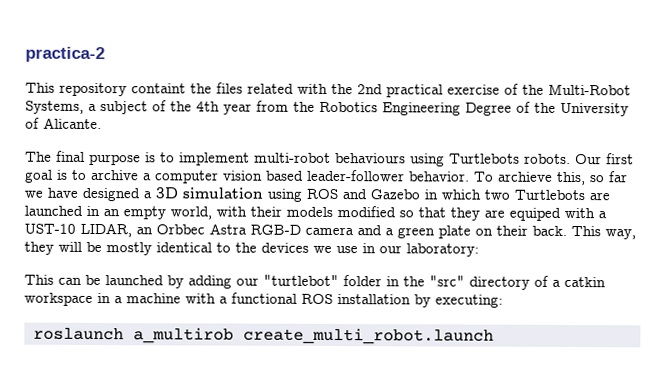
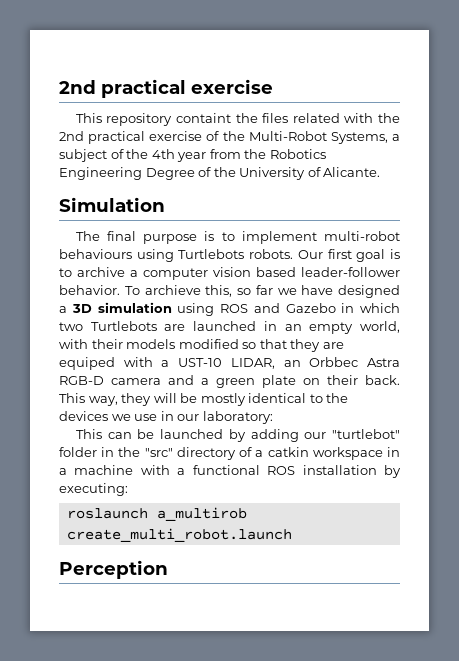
[25,46,105,63] practica-2 -> [59,79,273,98] 2nd practical exercise
(102, 123) none -> [59,197,165,212] // Simulation
(494, 336) none -> [59,560,168,579] // Perception

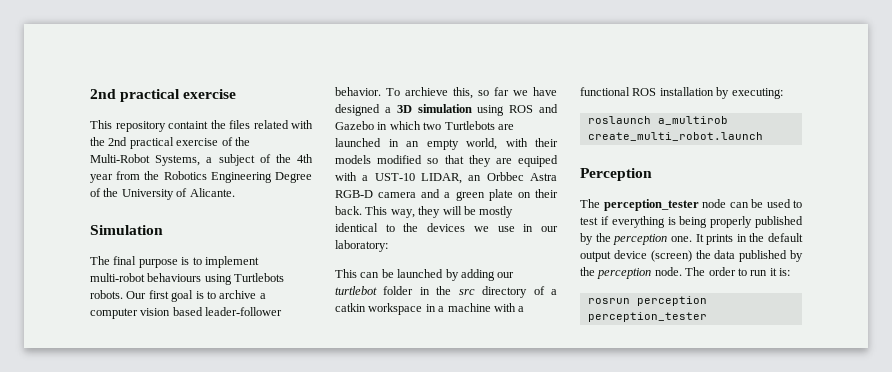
[332,429,400,439] "turtlebot" -> [335,286,377,295] turtlebot
[144,448,173,457] "src" -> [458,289,475,295] src
(168, 569) none -> [580,199,802,211] [580,216,803,228] [580,233,803,245] [580,250,803,262] [580,267,790,279] [587,296,707,306] [587,312,707,322] // The perception_tester node can be used to test if everything is being properly published by the perception one. It prints in the default output device (screen) the data published by the perception node. The order to run it is: // rosrun perception perception_tester

